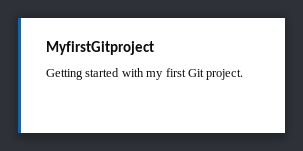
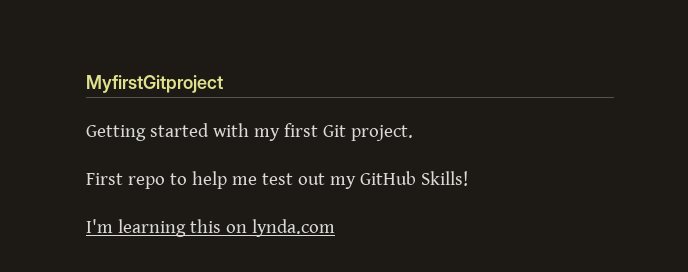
(244, 74) none -> [86,171,468,189] [86,219,335,237] // First repo to help me test out my GitHub Skills! // I'm learning this on lynda.com

